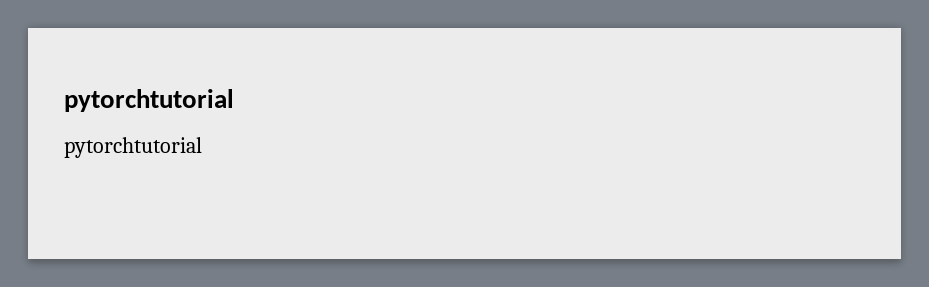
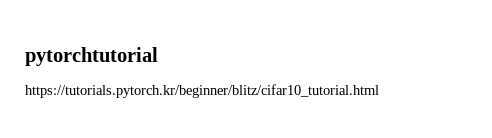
[64,137,202,158] pytorchtutorial -> [25,84,379,98] https://tutorials.pytorch.kr/beginner/blitz/cifar10_tutorial.html

